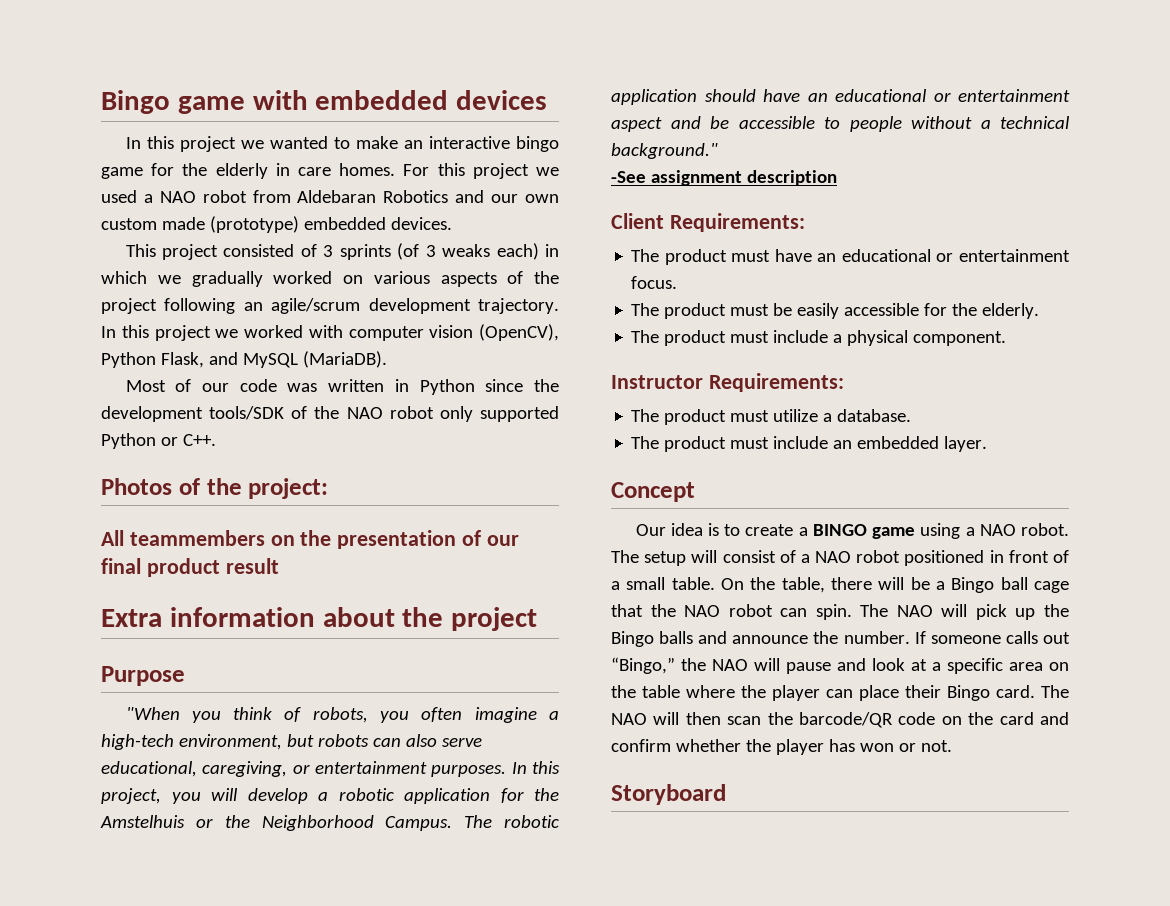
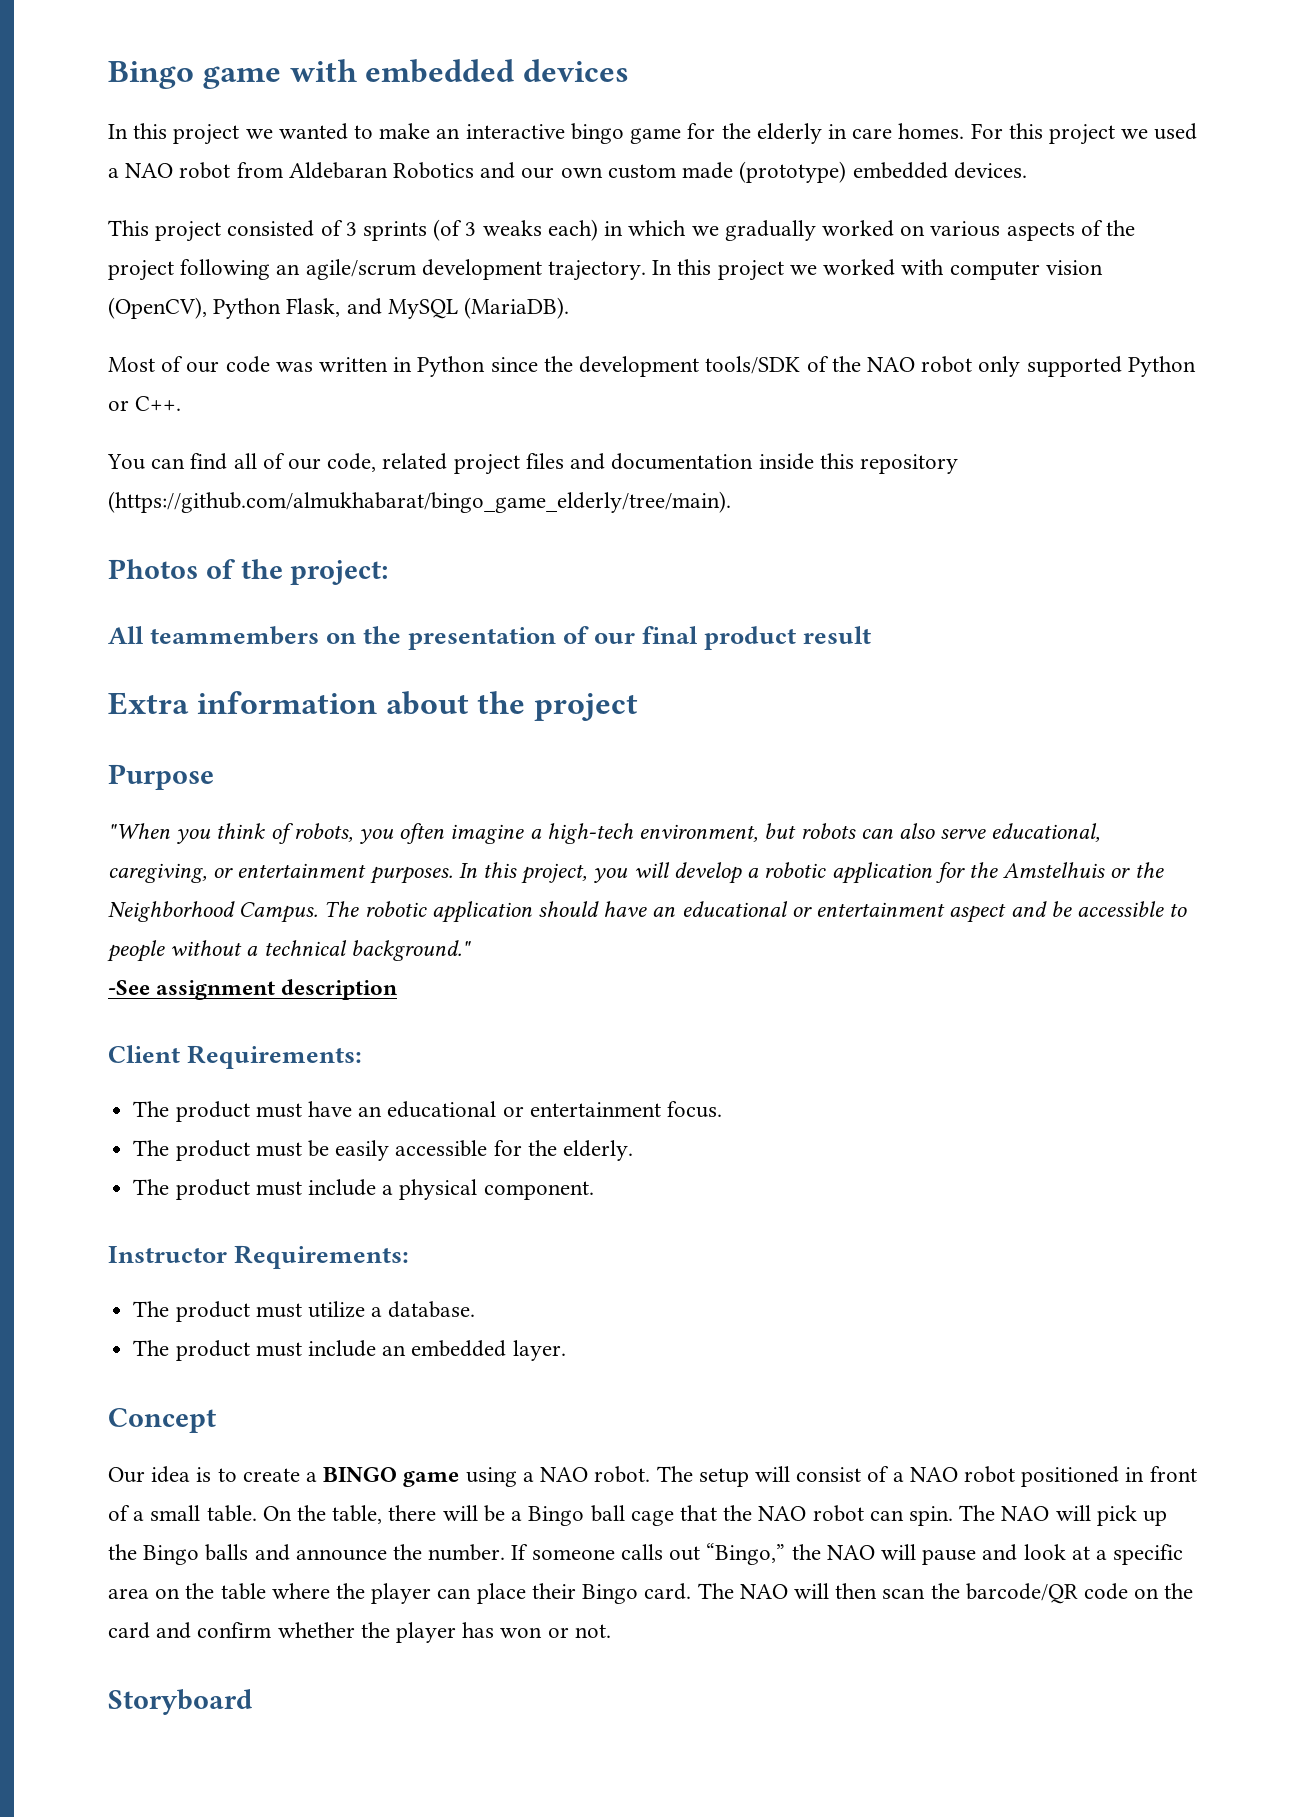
(216, 440) none -> [107,453,958,475] [108,491,731,513] // You can find all of our code, related project files and documentation inside this repository (https://github.com/almukhabarat/bingo_game_elderly/tree/main).

